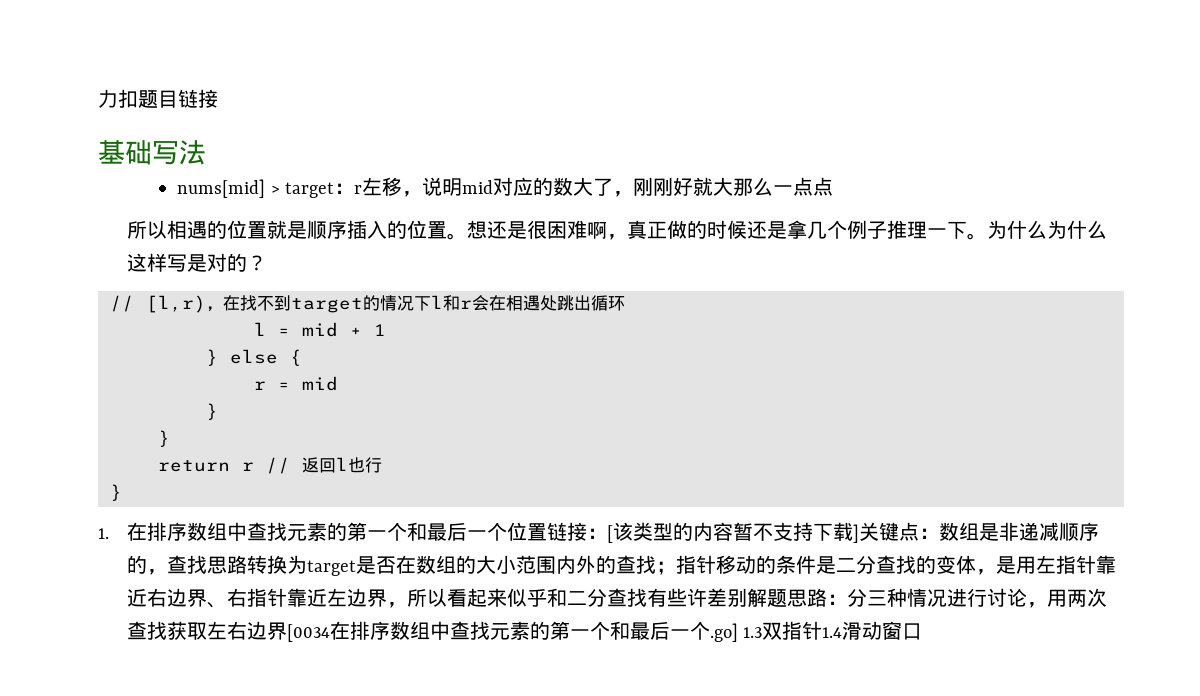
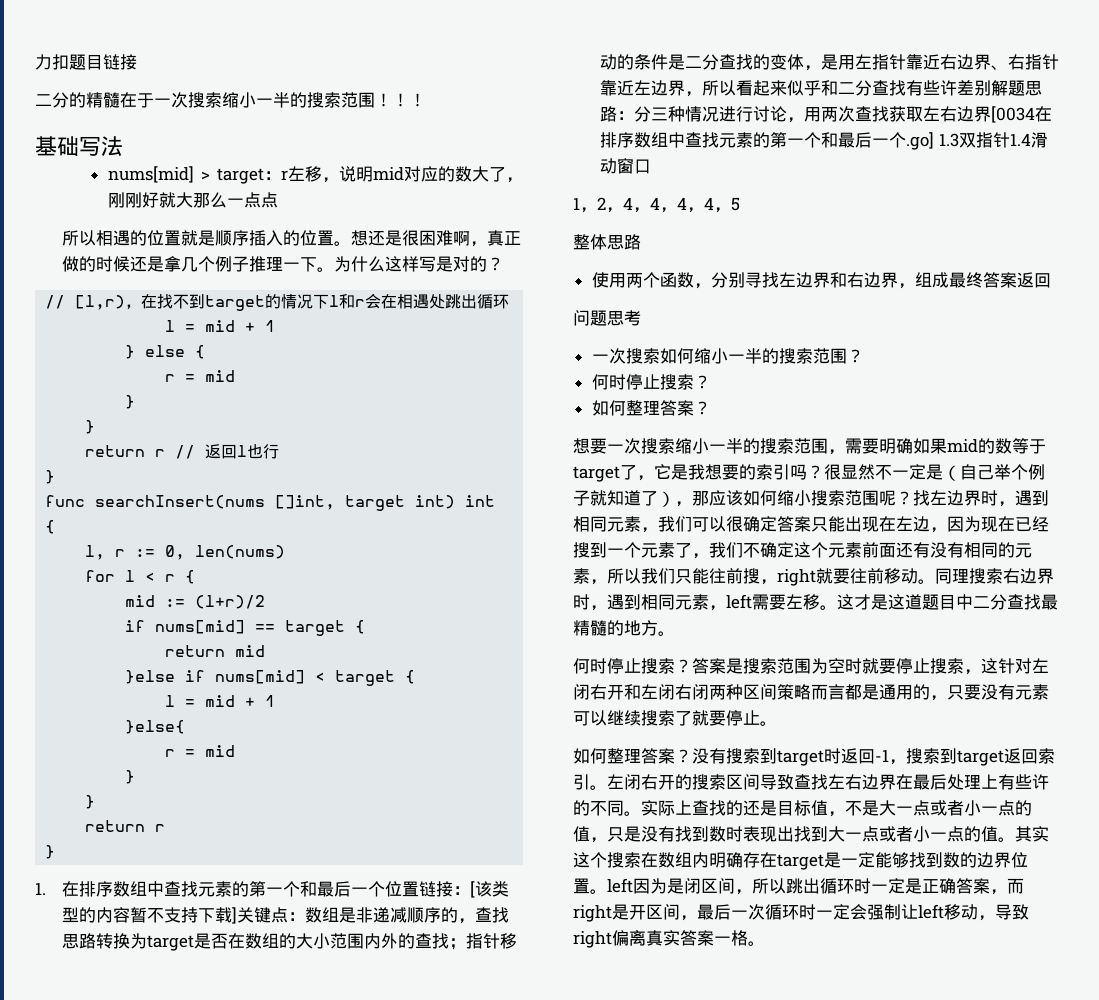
(218, 98) none -> [35,92,426,108] // 二分的精髓在于一次搜索缩小一半的搜索范围！！！
[1046,220,1107,239] 为什么 -> (385, 264) none
(122, 492) none -> [45,495,496,511] [45,520,56,534] [85,545,286,560] [85,570,196,584] [125,595,266,609] [125,620,366,636] [165,645,266,657] [125,670,416,686] [165,695,276,707] [125,720,186,734] [165,745,236,757] [125,770,136,784] [85,795,96,809] [85,820,166,832] [45,845,56,859] // func searchInsert(nums []int, target int) int { // l, r := 0, len(nums) // for l < r { // mid := (l+r)/2 // if nums[mid] == target { // return mid // }else if nums[mid] < target { // l = mid + 1 // }else{ // r = mid // } // } // return r // }
(923, 631) none -> [573,197,740,213] [573,234,641,250] [591,272,1051,289] [573,310,641,326] [591,348,864,364] [591,374,711,390] [591,400,711,416] [573,438,1046,455] [573,464,1045,482] [573,490,1049,507] [573,516,1049,533] [573,542,1032,559] [573,568,1054,586] [573,594,1058,611] [573,620,675,636] [573,658,1049,675] [573,684,1049,701] [573,710,777,726] [573,748,1055,766] [573,774,1049,790] [573,800,1032,817] [573,826,1049,843] [573,852,1028,870] [573,878,1024,895] [573,904,1029,922] [573,930,765,948] // 1，2，4，4，4，4，5 // 整体思路 // 使用两个函数，分别寻找左边界和右边界，组成最终答案返回 // 问题思考 // 一次搜索如何缩小一半的搜索范围？ // 何时停止搜索？ // 如何整理答案？ // 想要一次搜索缩小一半的搜索范围，需要明确如果mid的数等于target了，它是我想要的索引吗？很显然不一定是（自己举个例子就知道了），那应该如何缩小搜索范围呢？找左边界时，遇到相同元素，我们可以很确定答案只能出现在左边，因为现在已经搜到一个元素了，我们不确定这个元素前面还有没有相同的元素，所以我们只能往前搜，right就要往前移动。同理搜索右边界时，遇到相同元素，left需要左移。这才是这道题目中二分查找最精髓的地方。 // 何时停止搜索？答案是搜索范围为空时就要停止搜索，这针对左闭右开和左闭右闭两种区间策略而言都是通用的，只要没有元素可以继续搜索了就要停止。 // 如何整理答案？没有搜索到target时返回-1，搜索到target返回索引。左闭右开的搜索区间导致查找左右边界在最后处理上有些许的不同。实际上查找的还是目标值，不是大一点或者小一点的值，只是没有找到数时表现出找到大一点或者小一点的值。其实这个搜索在数组内明确存在target是一定能够找到数的边界位置。left因为是闭区间，所以跳出循环时一定是正确答案，而right是开区间，最后一次循环时一定会强制让left移动，导致right偏离真实答案一格。

